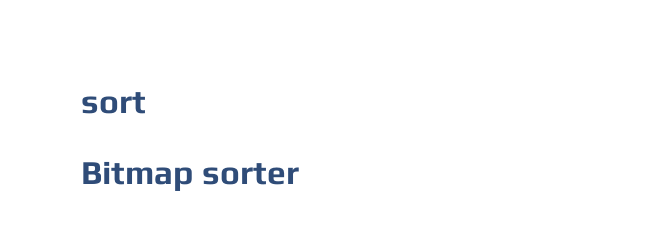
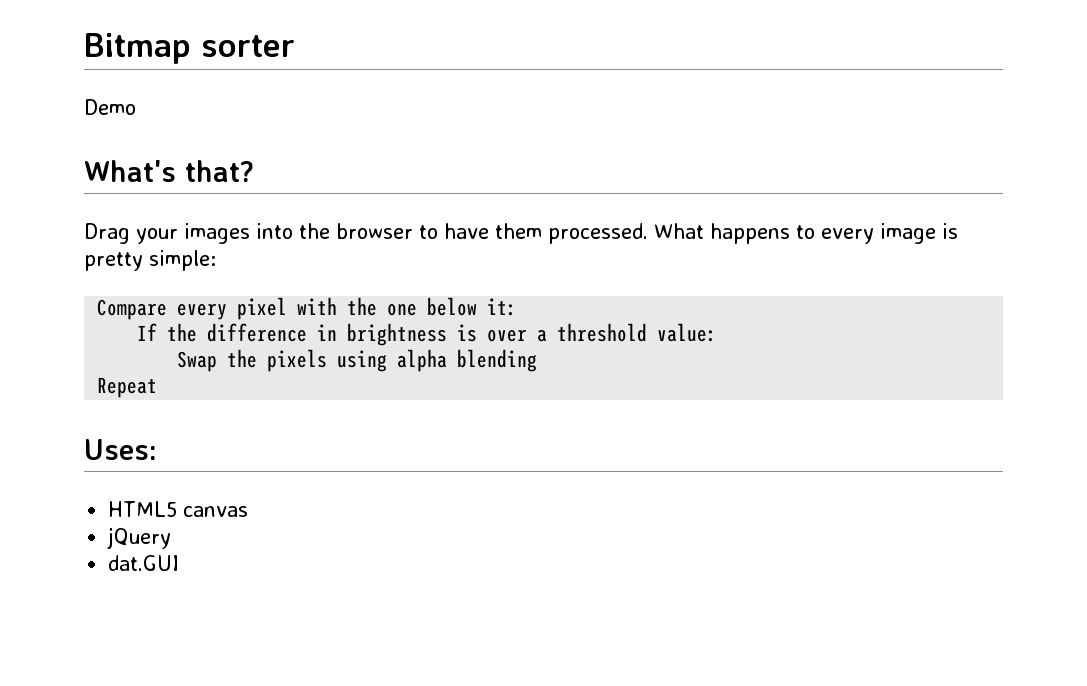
[81,92,146,114] sort // -> (84, 48) none
(300, 174) none -> [84,99,136,115] [84,160,254,182] [84,223,958,244] [84,250,216,271] [97,297,518,320] [137,323,718,346] [177,349,538,372] [97,377,158,398] [84,439,157,460] [108,501,249,517] [107,527,172,549] [108,555,180,571] // Demo // What's that? // Drag your images into the browser to have them processed. What happens to every image is pretty simple: // Compare every pixel with the one below it: // If the difference in brightness is over a threshold value: // Swap the pixels using alpha blending // Repeat // Uses: // HTML5 canvas // jQuery // dat.GUI

